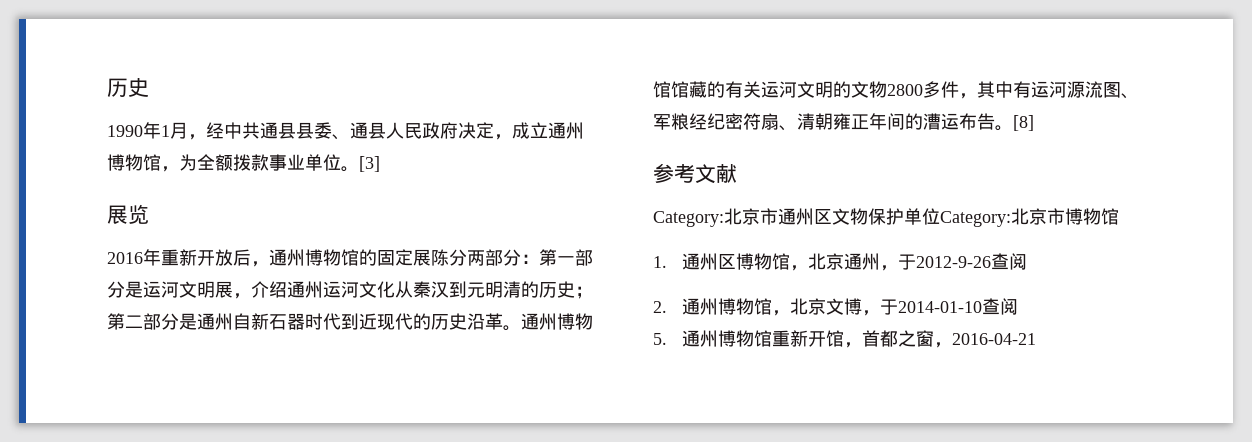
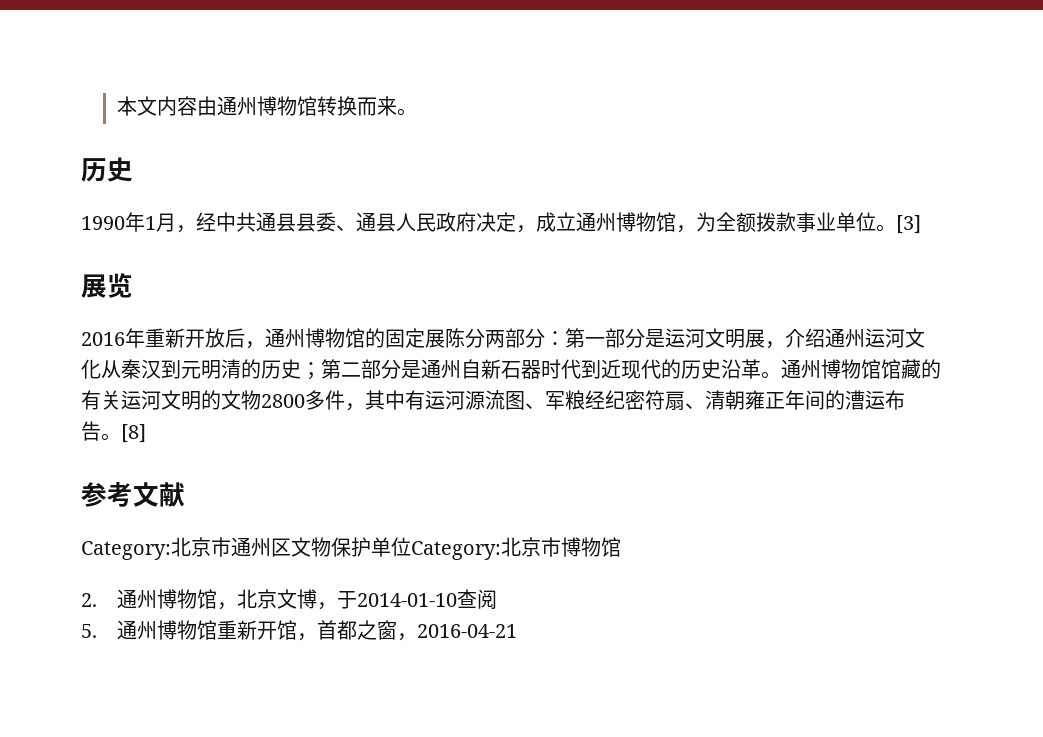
(107, 87) none -> [116,96,417,116] 本文内容由通州博物馆转换而来。 //
[653,253,1027,271] // 1.通州区博物馆，北京通州，于2012-9-26查阅 -> (621, 547) none

